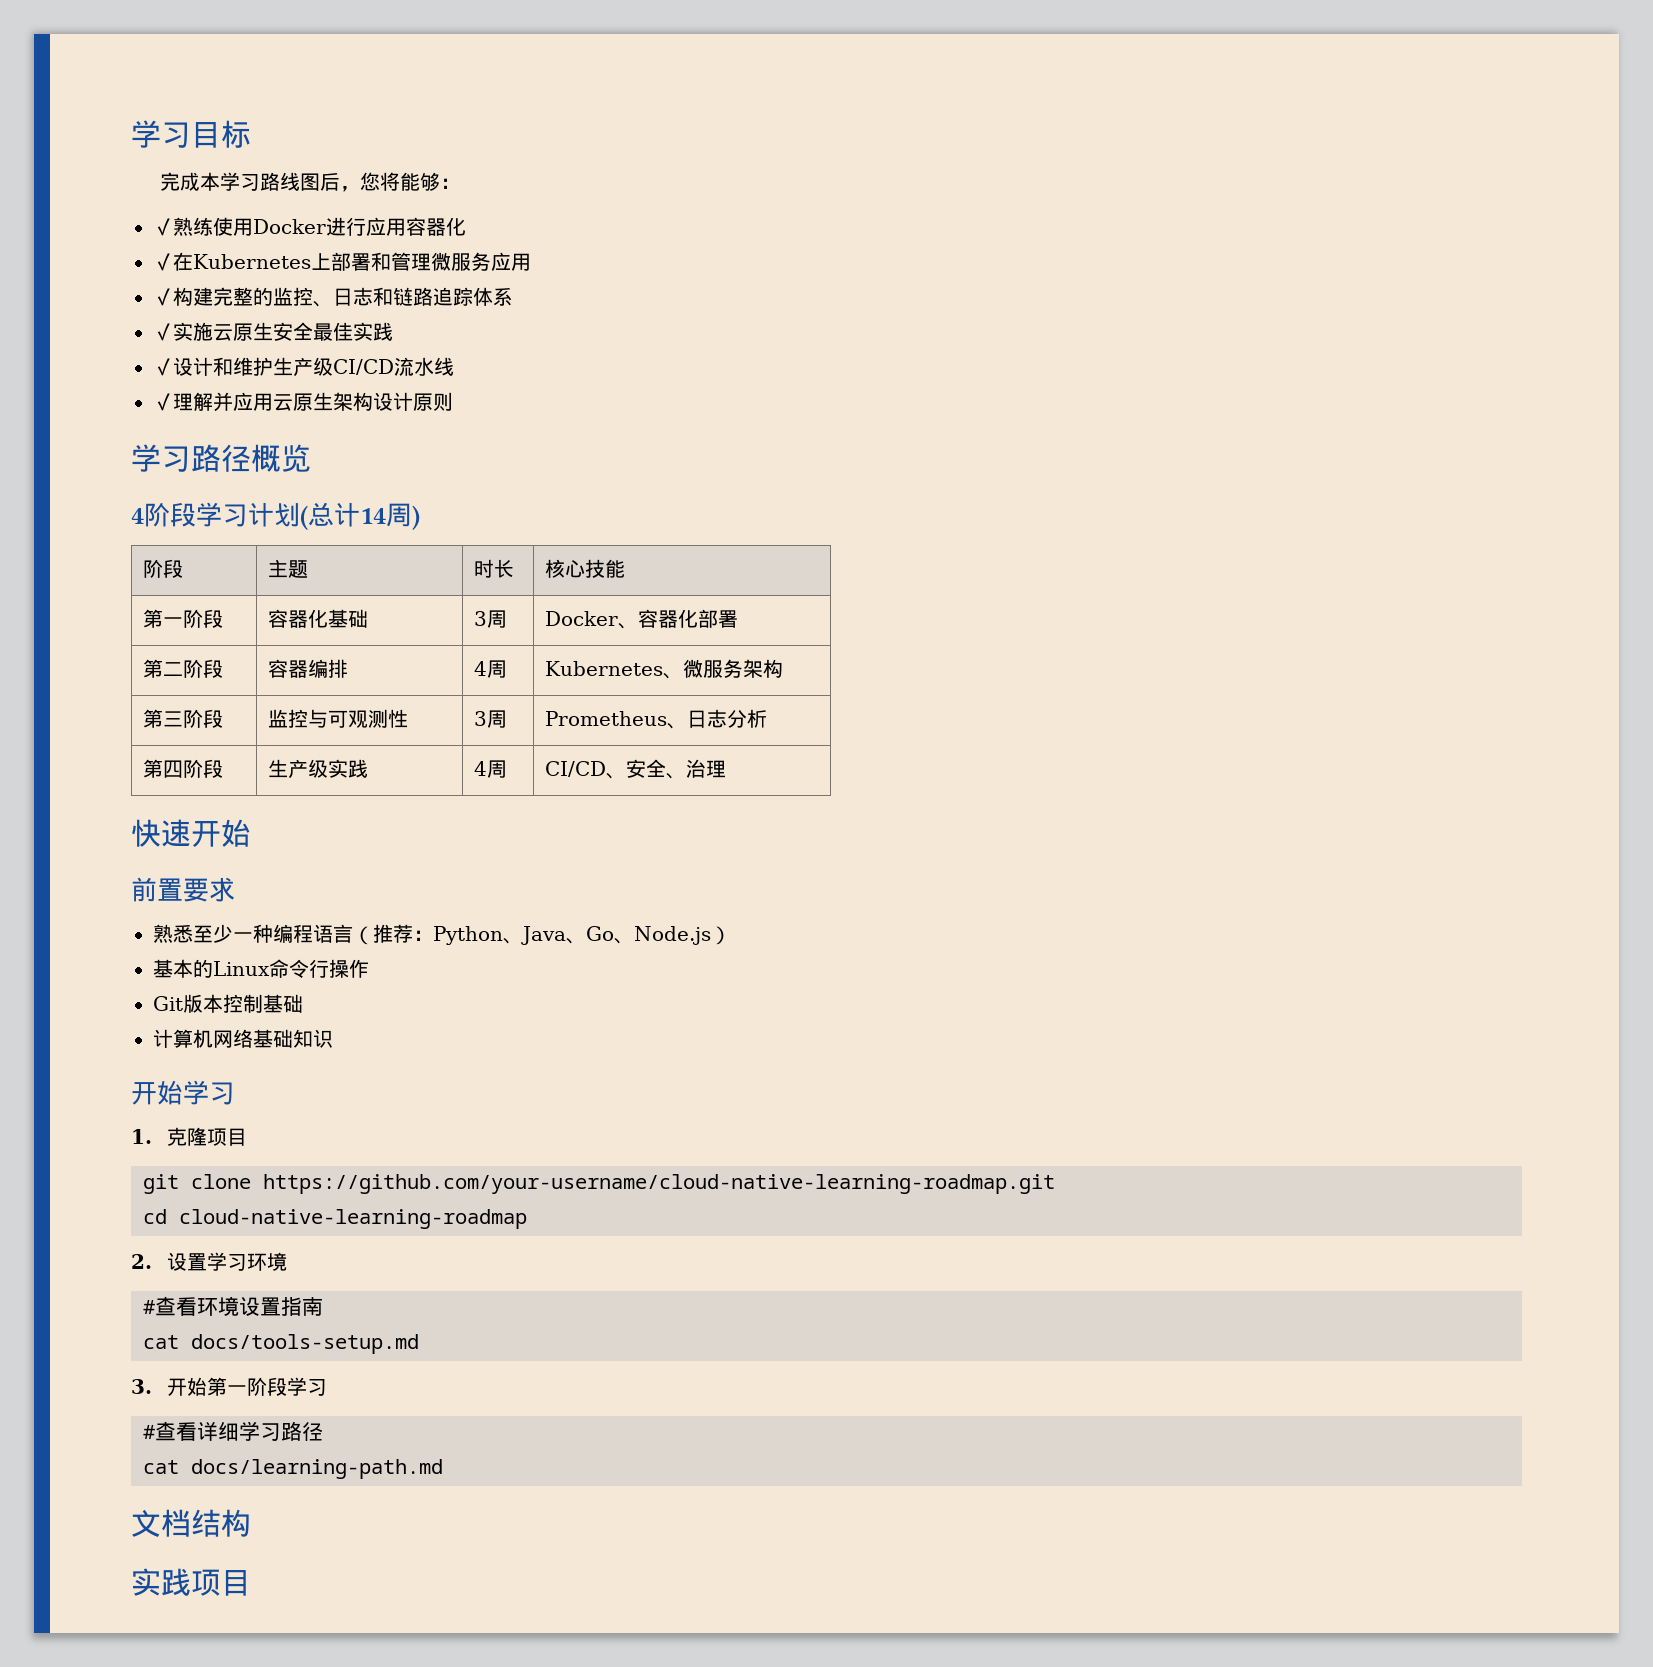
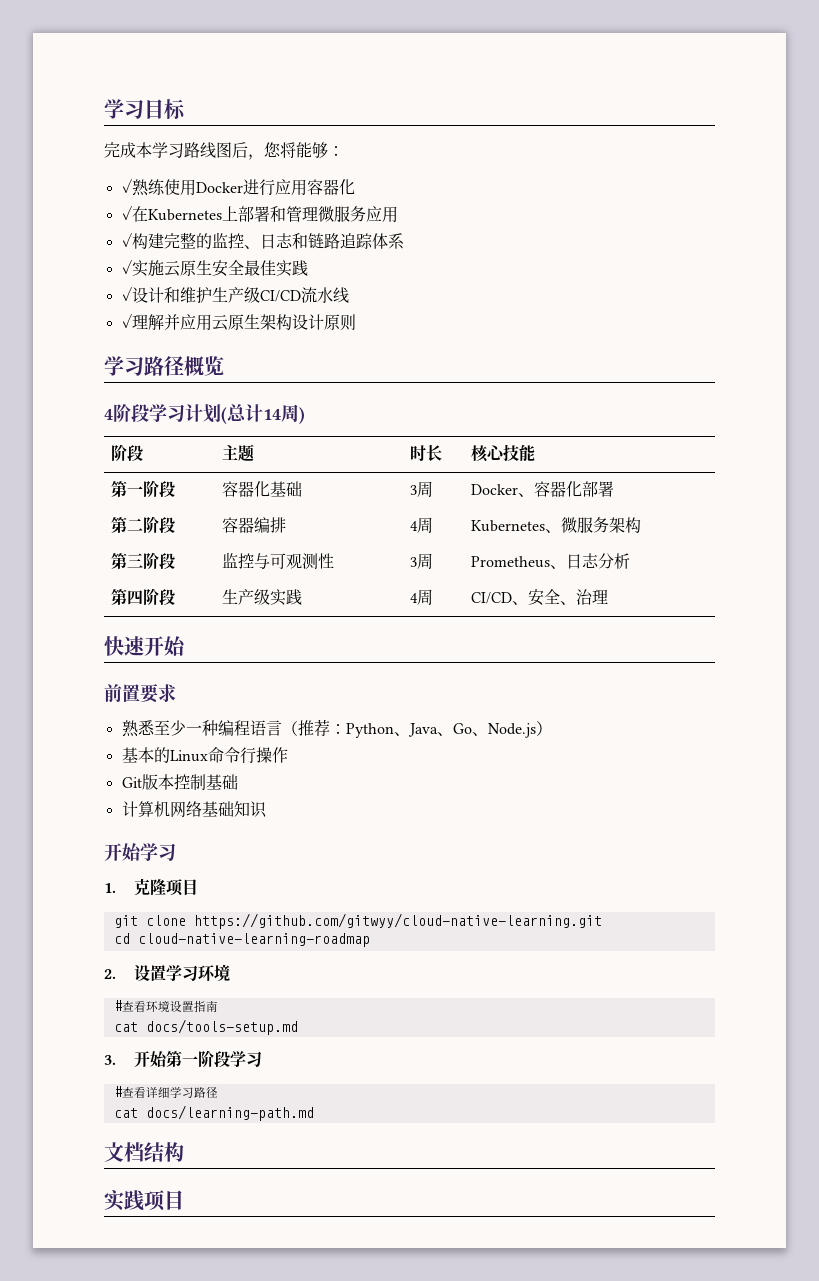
[263,1174,1055,1194] https://github.com/your-username/cloud-native-learning-roadmap.git -> [193,913,602,929] https://github.com/gitwyy/cloud-native-learning.git

